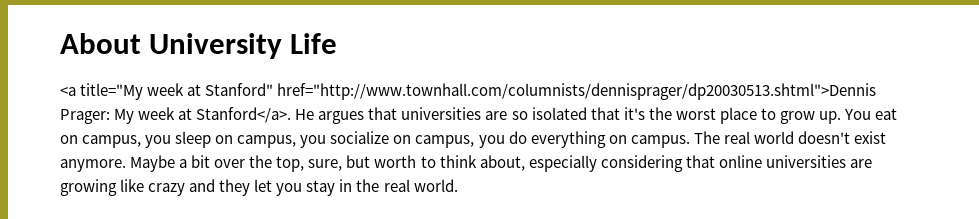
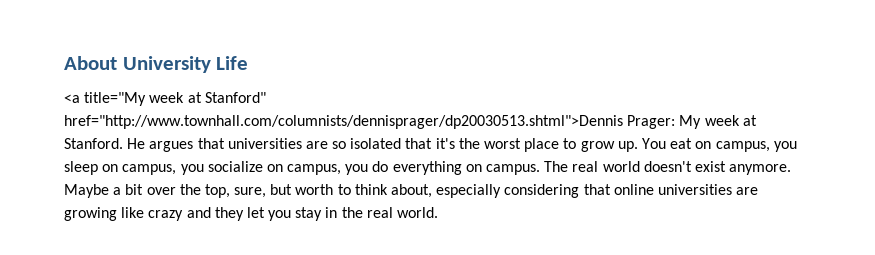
[196,107,292,123] Stanford</a>. -> [64,138,123,149] Stanford.

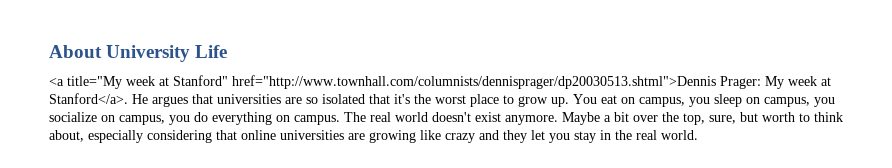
[64,138,123,149] Stanford. -> [49,93,128,104] Stanford</a>.

